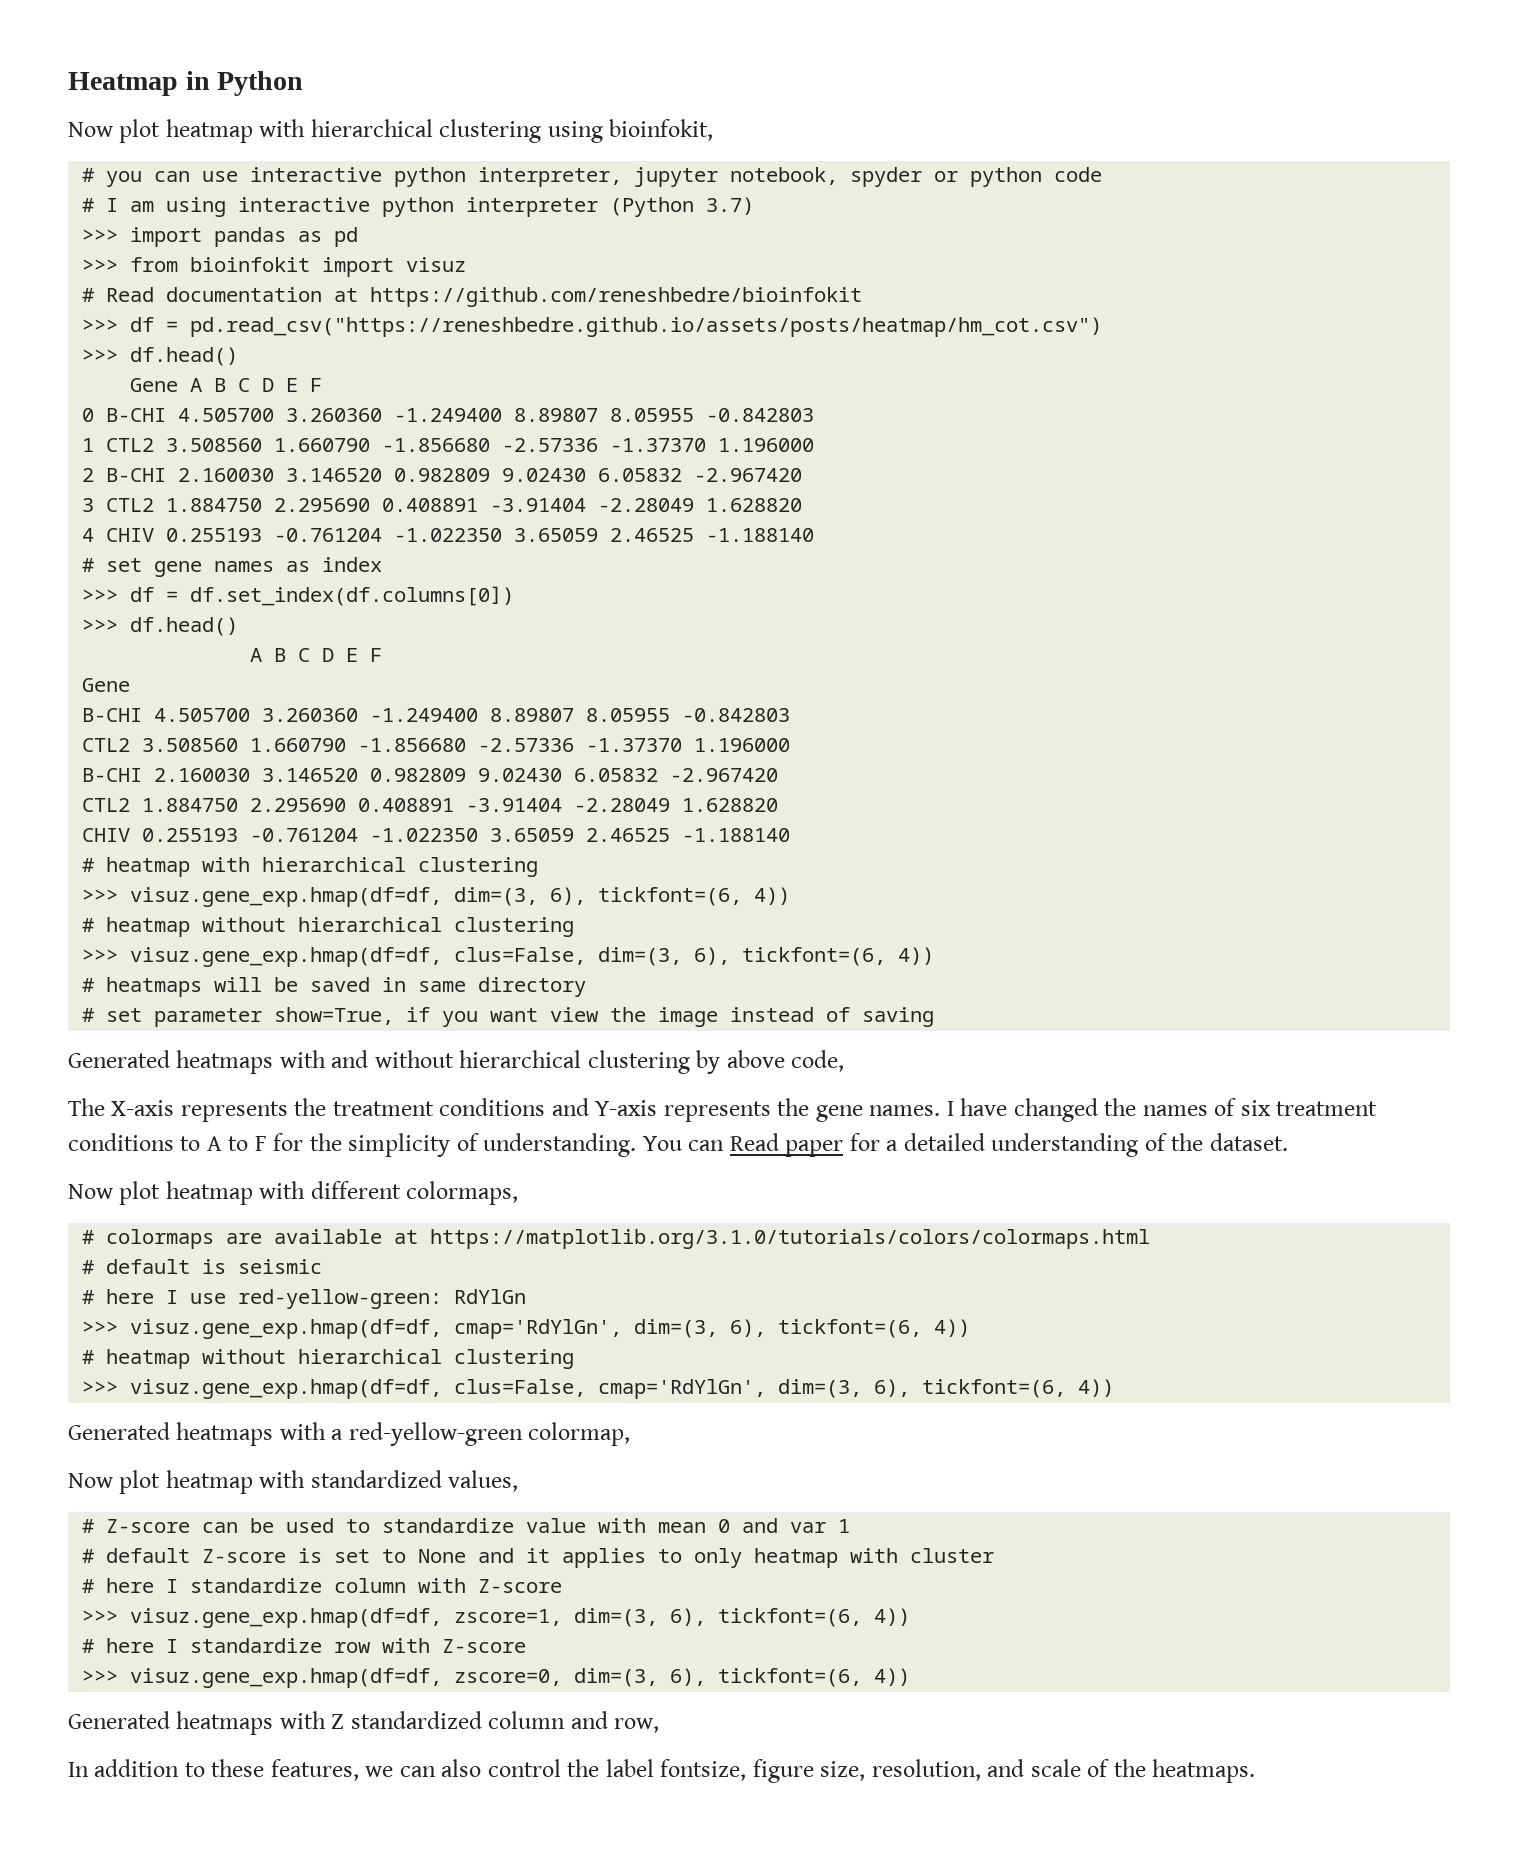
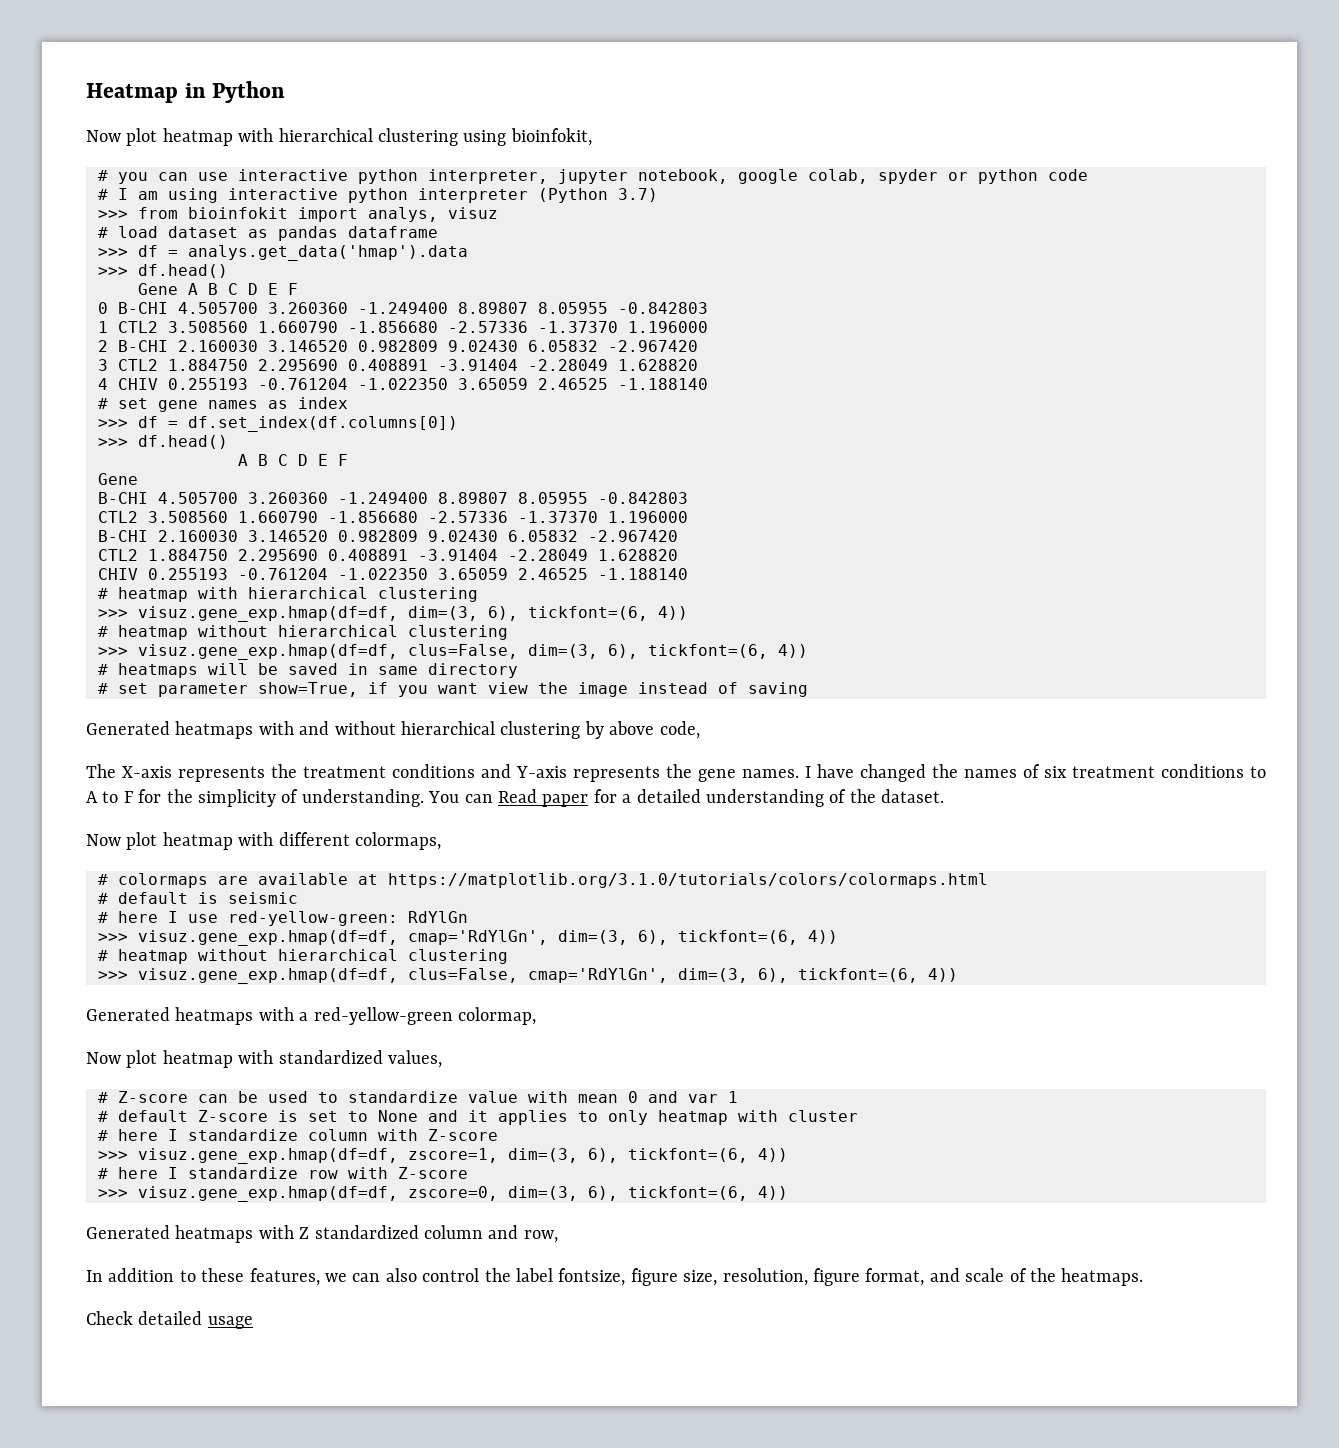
(839, 176) none -> [738,169,868,184] google colab,
[82,227,359,247] // >>> import pandas as pd -> (658, 195) none
(395, 267) none -> [368,207,438,222] analys,
[106,287,863,307] [82,317,1103,337] Read documentation at https://github.com/reneshbedre/bioinfokit // >>> df = pd.read_csv("https://reneshbedre.github.io/assets/posts/heatmap/hm_cot.csv") -> [118,226,438,241] [98,245,468,261] load dataset as pandas dataframe // >>> df = analys.get_data('hmap').data
(981, 1770) none -> [812,1268,925,1286] figure format,
(1256, 1771) none -> [86,1311,253,1329] // Check detailed usage

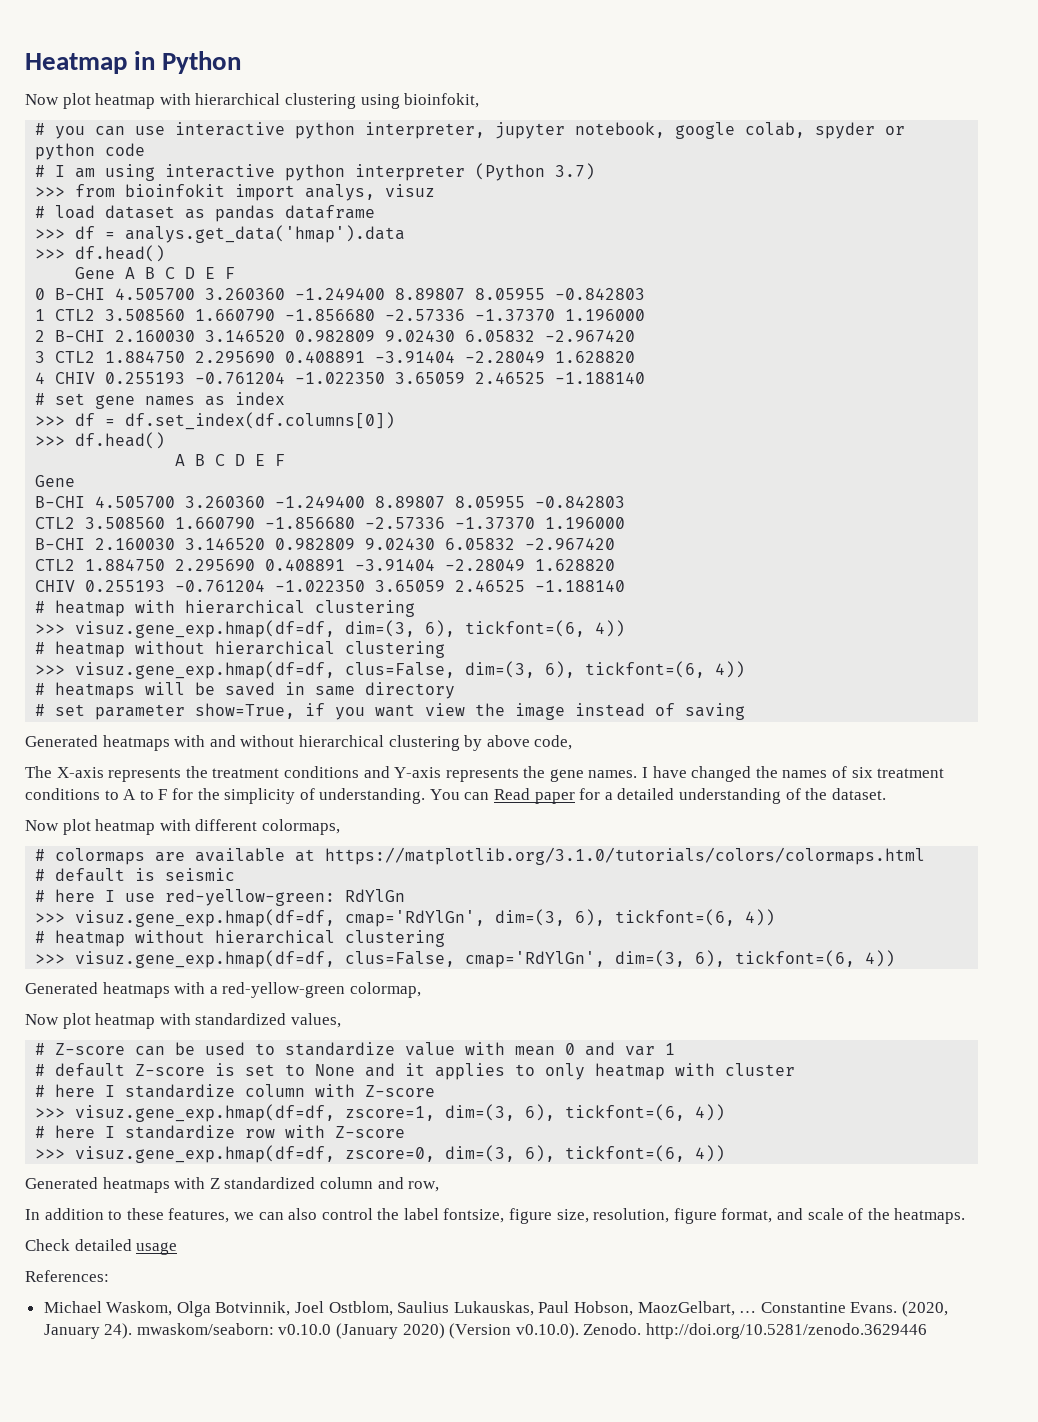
(253, 1322) none -> [25,1270,109,1282] [43,1301,948,1317] [43,1323,928,1339] // References: // Michael Waskom, Olga Botvinnik, Joel Ostblom, Saulius Lukauskas, Paul Hobson, MaozGelbart, … Constantine Evans. (2020, January 24). mwaskom/seaborn: v0.10.0 (January 2020) (Version v0.10.0). Zenodo. http://doi.org/10.5281/zenodo.3629446

